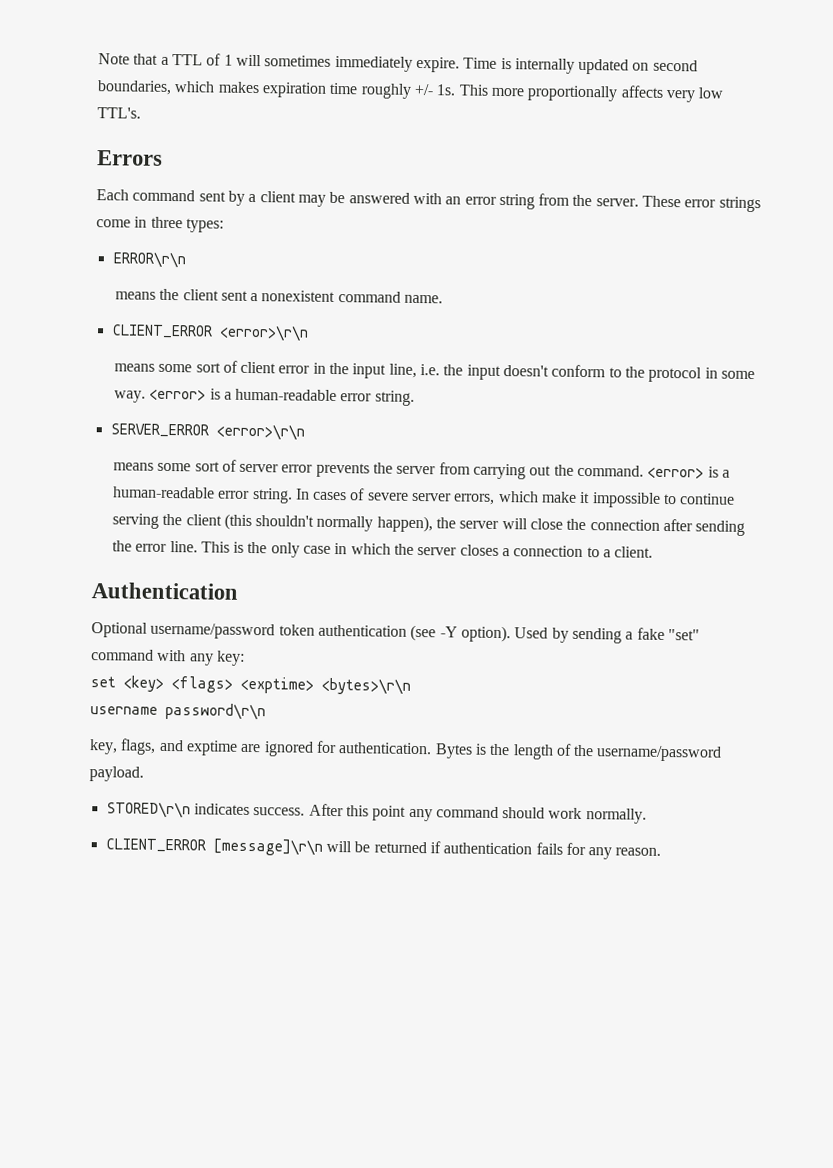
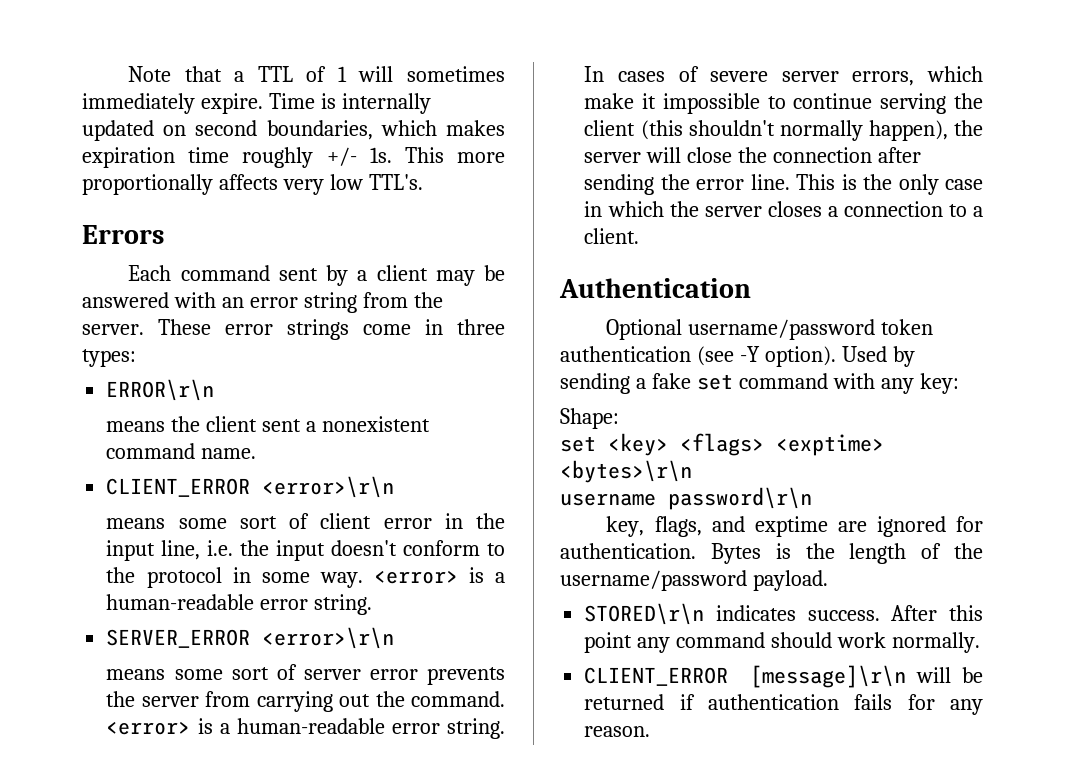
[667,629,700,641] "set" -> [696,374,733,390] set
(245, 658) none -> [560,408,619,429] // Shape:

